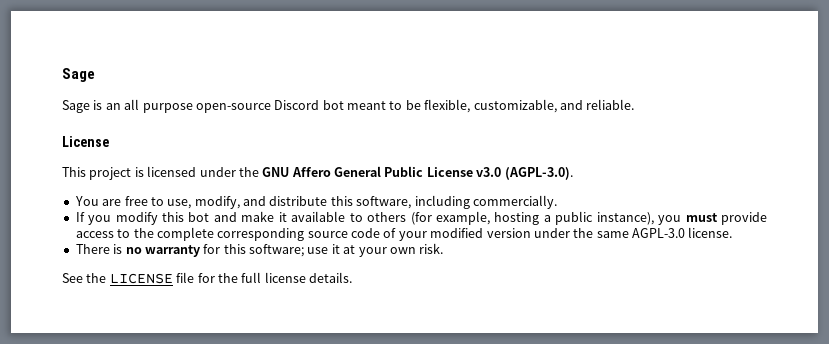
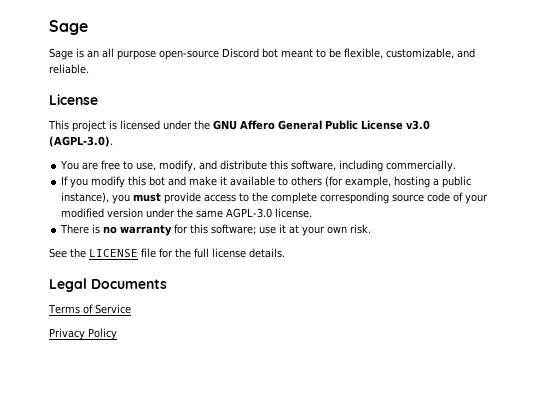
(352, 277) none -> [49,278,167,292] [48,304,131,314] [49,328,117,340] // Legal Documents // Terms of Service // Privacy Policy

